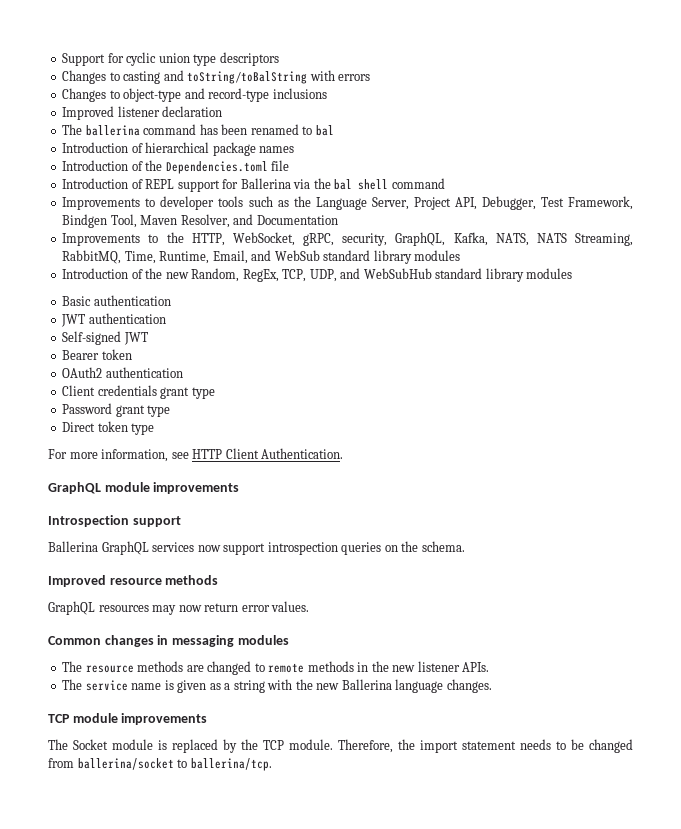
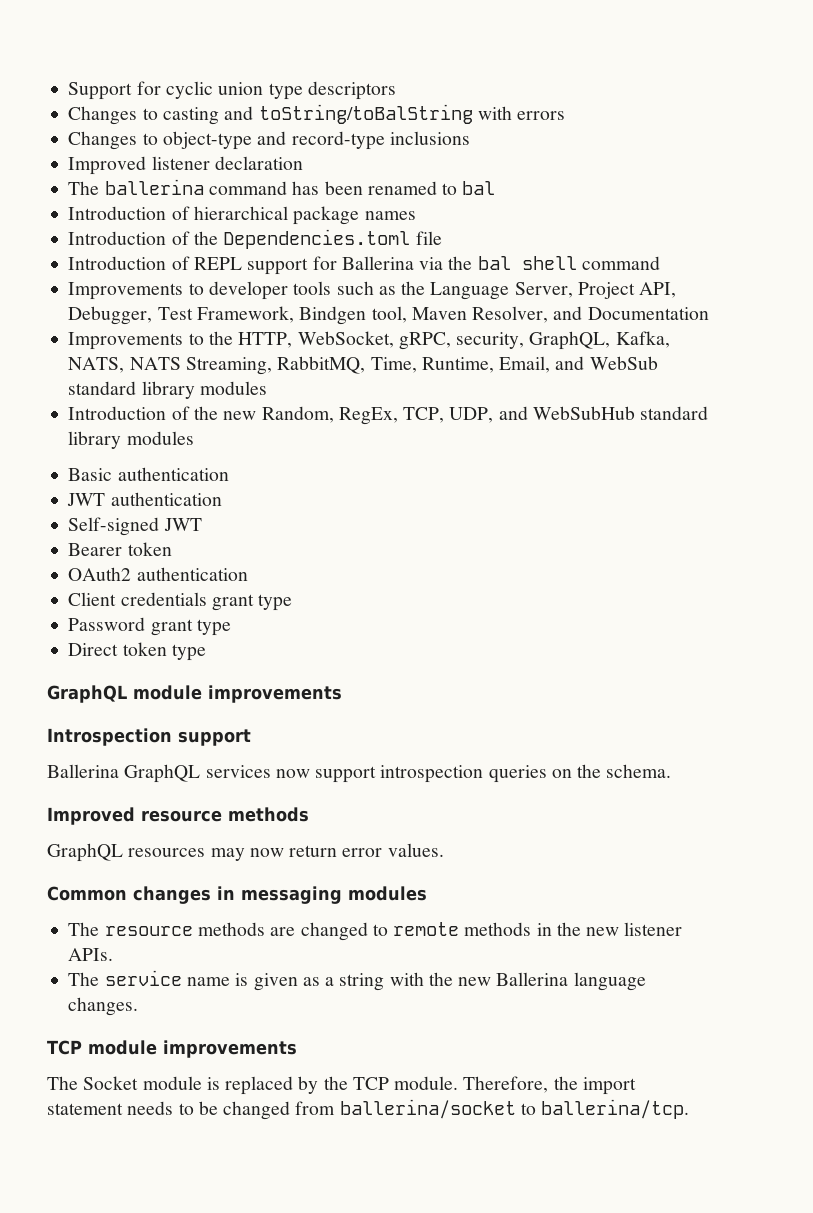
[110,214,137,228] Tool, -> [371,306,407,323] tool,
[48,448,344,462] // For more information, see HTTP Client Authentication. -> (206, 652) none

